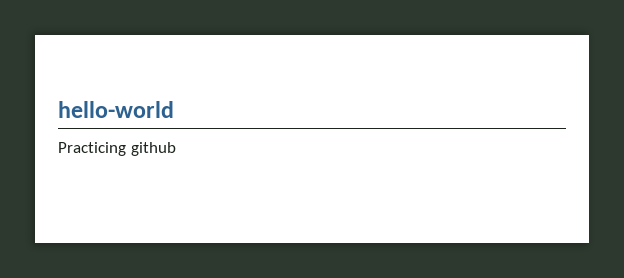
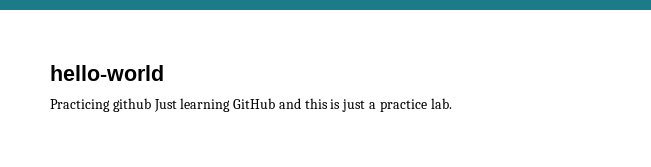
(176, 149) none -> [153,98,452,112] Just learning GitHub and this is just a practice lab.

